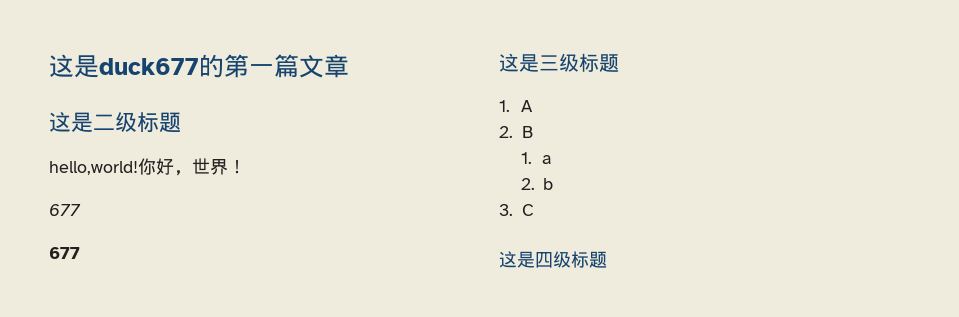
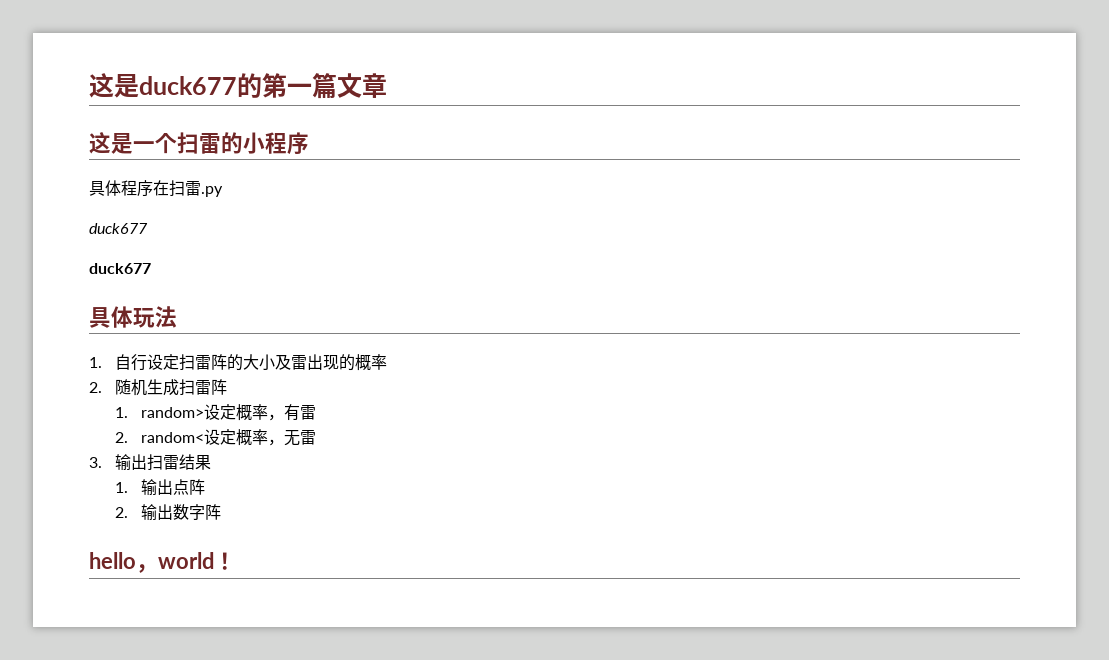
[93,112,181,133] [49,158,246,176] [49,204,81,216] [49,247,80,259] [499,53,619,72] [499,100,533,112] [499,126,533,138] [520,152,552,164] [520,178,554,190] [499,204,534,216] [499,251,607,268] 二级标题 // hello,world!你好，世界！ // 677 // 677 // 这是三级标题 // 1. A // 2. B // 1. a // 2. b // 3. C // 这是四级标题 -> [133,132,309,155] [89,180,223,197] [89,223,148,234] [89,263,151,274] [89,306,177,328] [89,354,387,371] [89,379,227,396] [114,404,316,421] [114,429,316,446] [89,454,211,470] [114,479,205,495] [114,504,221,520] [89,552,236,573] 一个扫雷的小程序 // 具体程序在扫雷.py // duck677 // duck677 // 具体玩法 // 1.自行设定扫雷阵的大小及雷出现的概率 // 2.随机生成扫雷阵 // 1. random>设定概率，有雷 // 2. random<设定概率，无雷 // 3.输出扫雷结果 // 1.输出点阵 // 2.输出数字阵 // hello，world！

